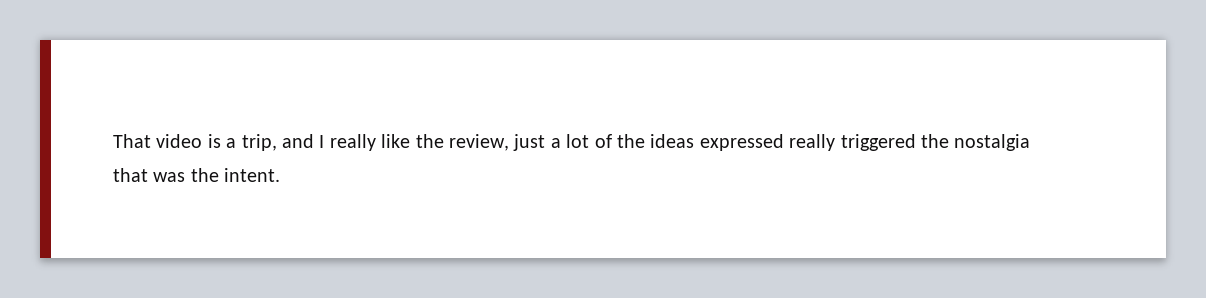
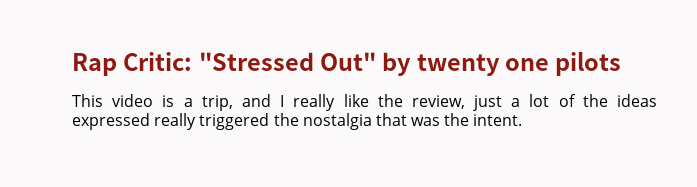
[113,134,151,148] That -> [72,51,622,76] [72,94,103,107] Rap Critic: "Stressed Out" by twenty one pilots // This

